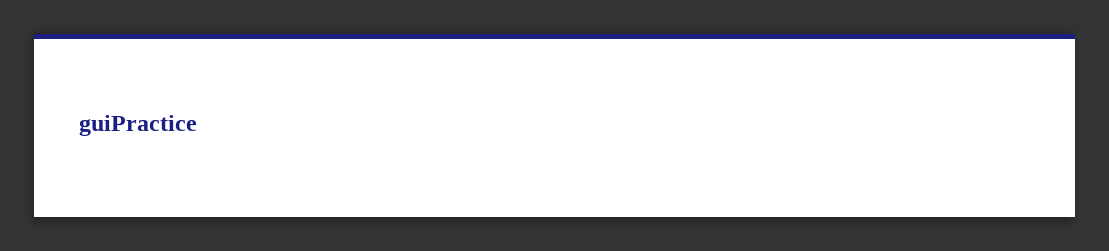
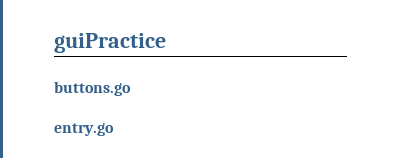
(197, 125) none -> [54,81,131,96] [54,123,114,136] // buttons.go // entry.go

